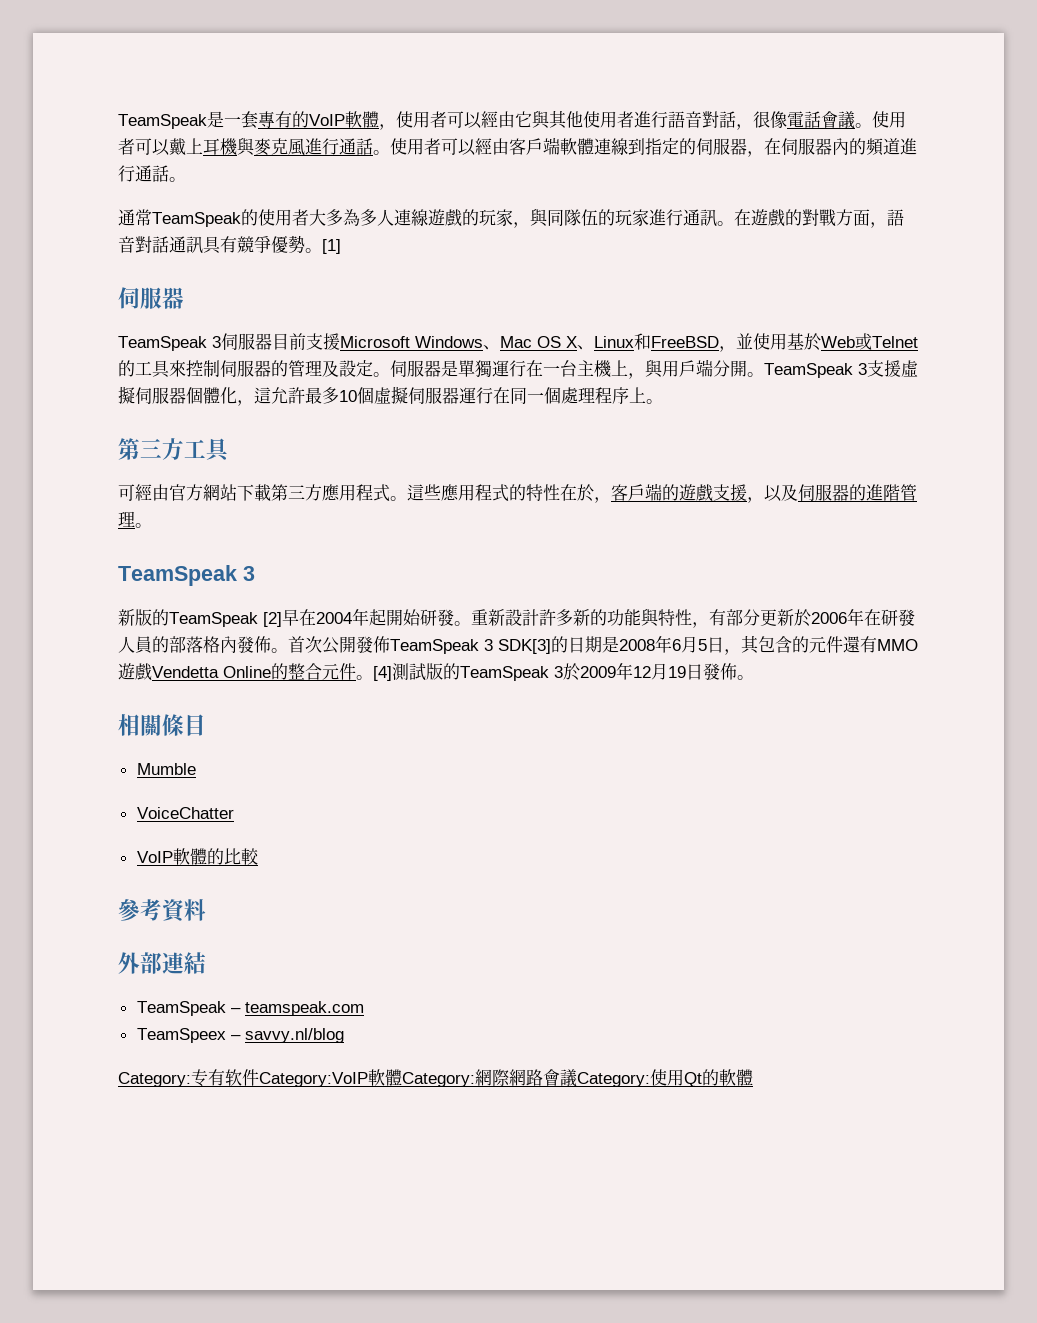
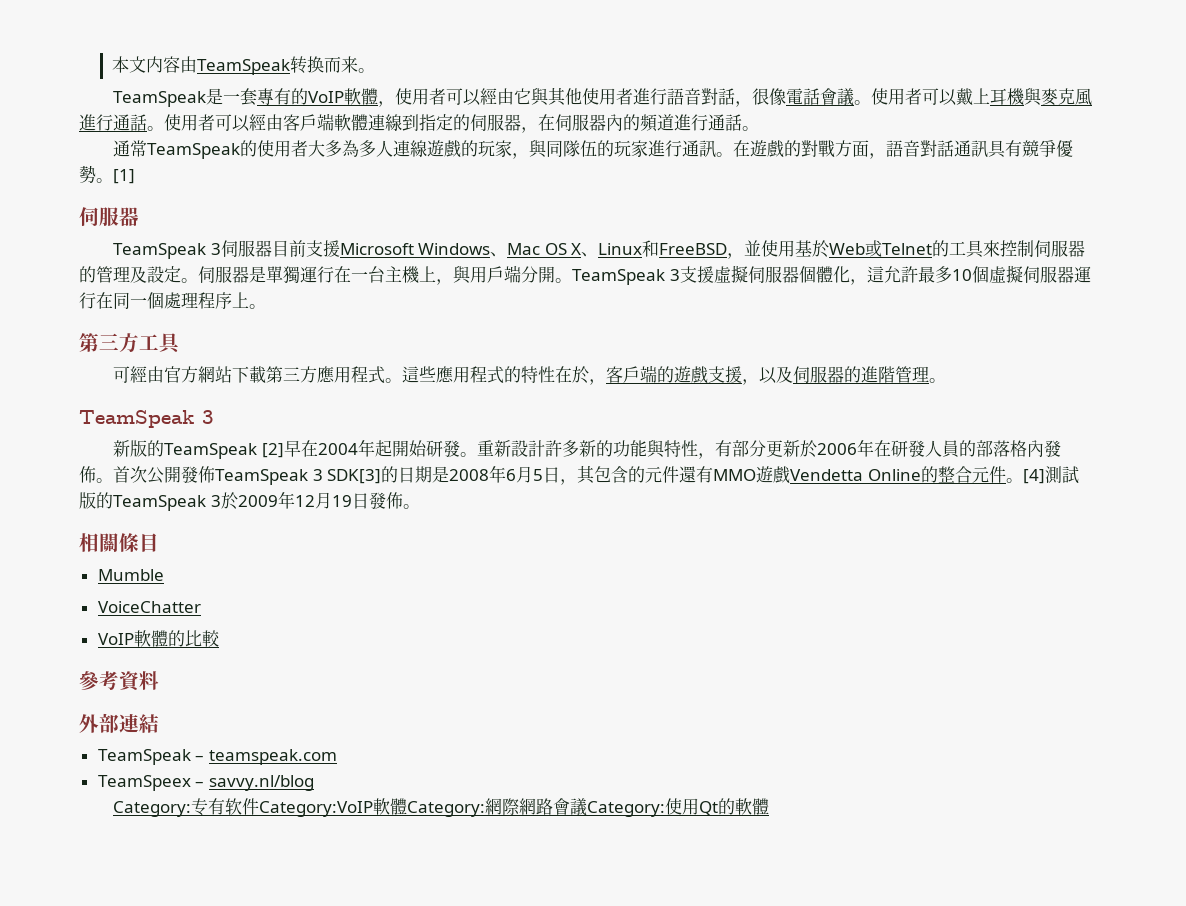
(118, 121) none -> [112,56,376,75] 本文内容由TeamSpeak转换而来。 //

